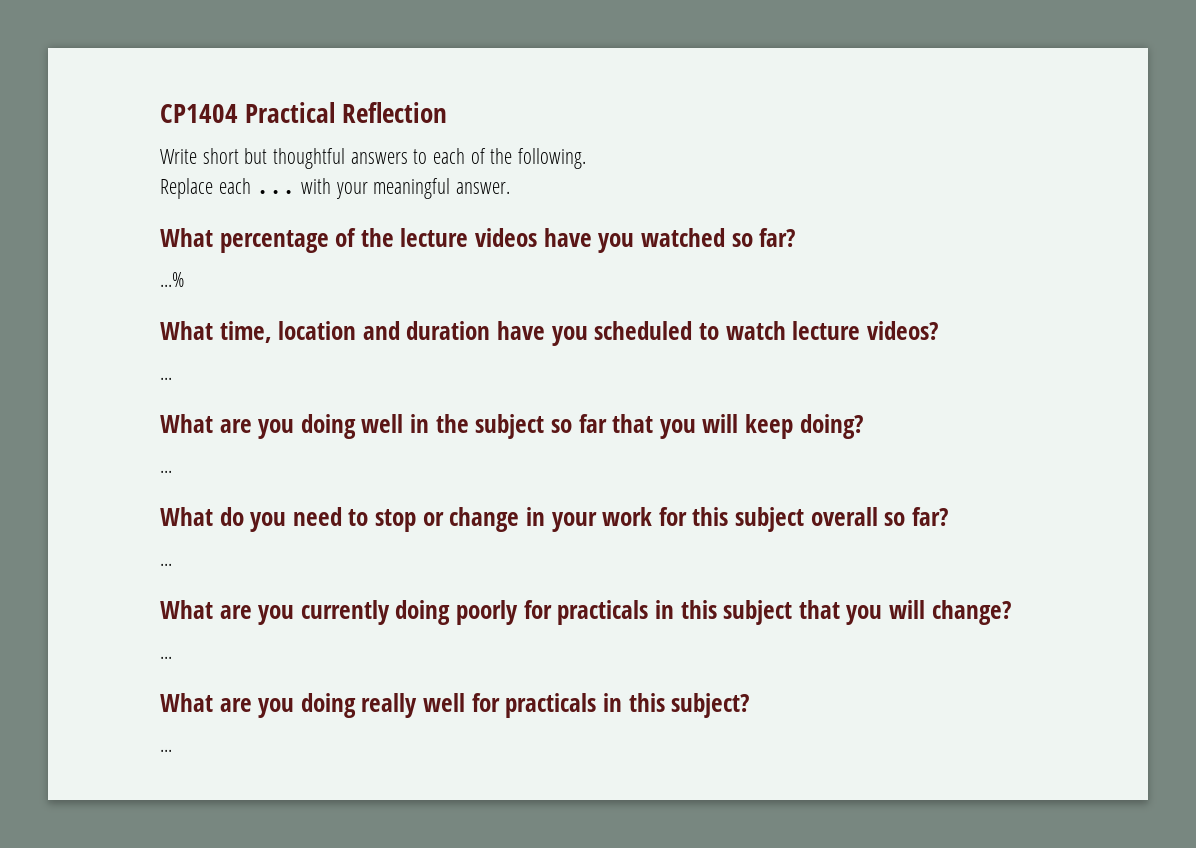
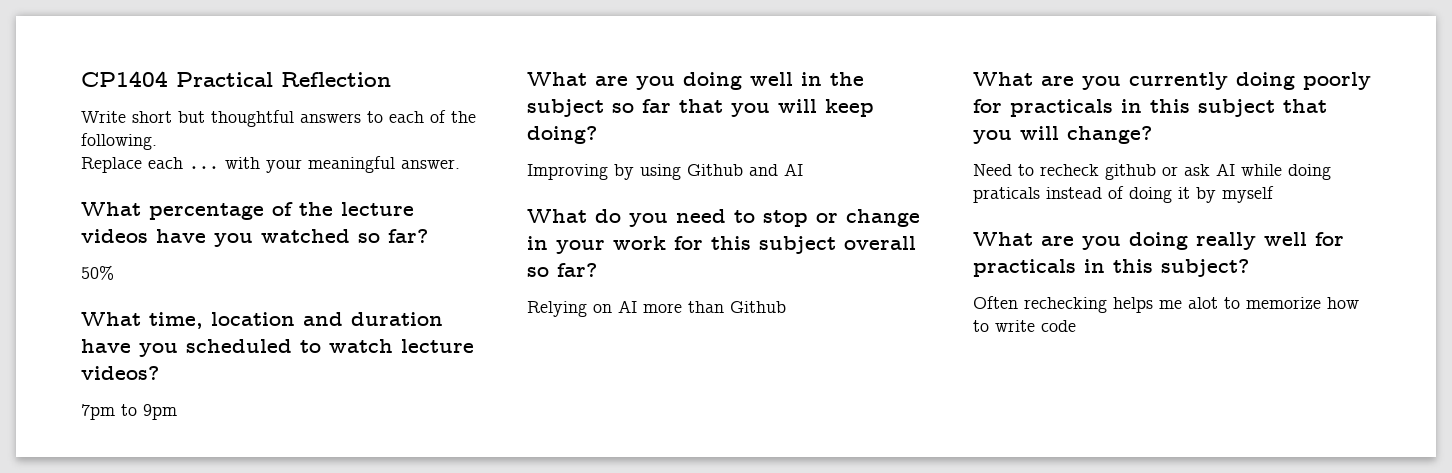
[160,272,184,287] ...% -> [81,265,114,280] 50%
[160,377,172,380] ... -> [81,404,177,420] 7pm to 9pm
[160,470,172,473] ... -> [527,163,803,180] Improving by using Github and AI
[160,563,172,566] ... -> [527,300,786,317] Relying on AI more than Github
[160,656,172,659] ... -> [973,163,1331,180] [973,186,1274,203] Need to recheck github or ask AI while doing praticals instead of doing it by myself
[160,749,172,752] ... -> [973,296,1359,313] [973,320,1076,332] Often rechecking helps me alot to memorize how to write code

